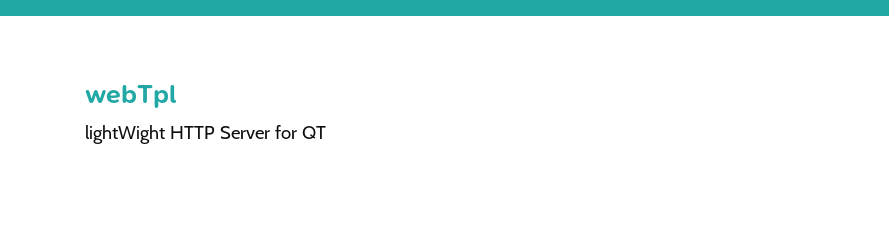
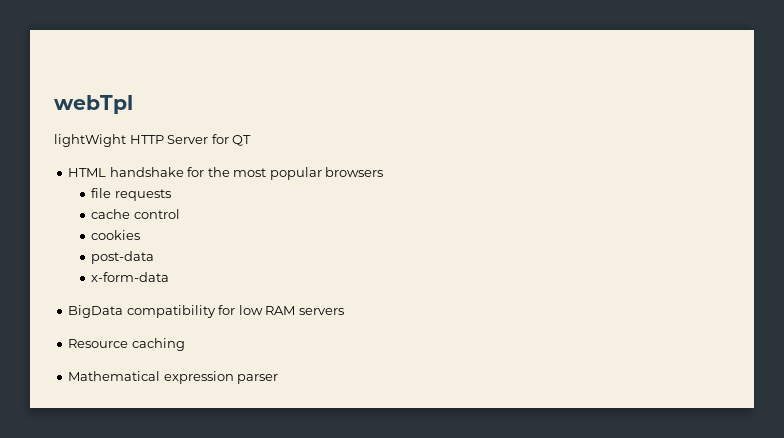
(326, 132) none -> [68,167,384,180] [91,188,171,201] [91,209,180,219] [91,230,141,240] [91,251,155,264] [91,272,170,282] [68,305,344,318] [68,338,185,351] [68,371,279,384] // HTML handshake for the most popular browsers // file requests // cache control // cookies // post-data // x-form-data // BigData compatibility for low RAM servers // Resource caching // Mathematical expression parser

